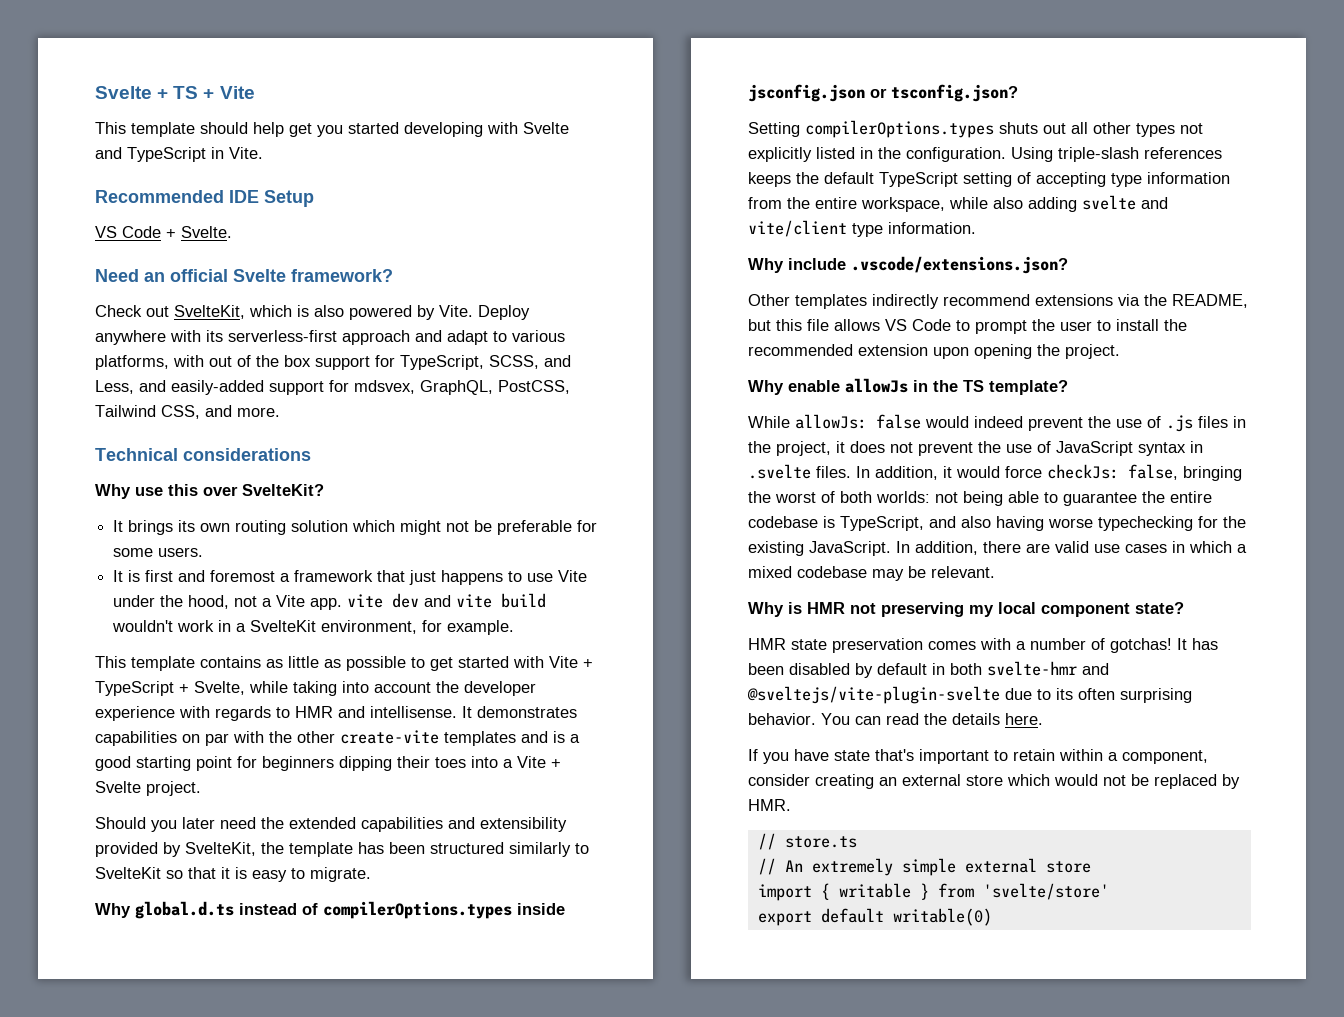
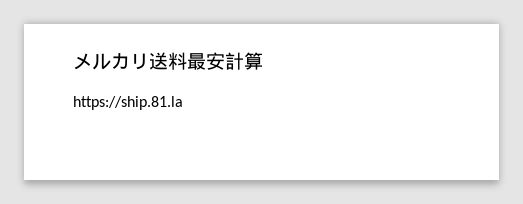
[95,86,255,99] [95,122,569,137] [95,147,263,162] [95,190,314,207] [95,226,232,238] [95,269,393,282] [95,305,530,320] [95,330,565,345] [95,355,571,370] [95,380,570,395] [95,405,280,419] [95,448,311,461] [95,484,324,499] [113,520,598,535] [113,547,204,557] [113,570,588,585] [113,593,547,610] [112,620,515,635] [95,656,593,671] [95,681,536,696] [95,706,577,721] [95,730,580,746] [95,756,561,771] [95,781,201,796] [95,817,567,832] [95,842,589,857] [95,867,371,882] [95,901,565,919] [748,84,1018,102] [748,120,1203,138] [748,147,1222,162] [748,172,1230,187] [748,195,1168,212] [748,220,976,237] [748,256,1068,274] [748,294,1248,309] [748,319,1187,334] [748,344,1120,359] [748,378,1068,395] [748,414,1246,432] [748,441,1203,456] [748,464,1242,481] [748,491,1212,506] [748,516,1246,531] [748,541,1247,556] [748,566,995,581] [748,602,1184,617] [748,638,1218,653] [748,661,1109,678] [747,686,1192,704] [748,713,1043,725] [748,749,1208,764] [748,774,1240,789] [748,799,791,811] [757,833,857,850] [757,858,1091,876] [757,883,1109,901] [757,908,992,926] Svelte + TS + Vite // This template should help get you started developing with Svelte and TypeScript in Vite. // Recommended IDE Setup // VS Code + Svelte. // Need an official Svelte framework? // Check out SvelteKit, which is also powered by Vite. Deploy anywhere with its serverless-first approach and adapt to various platforms, with out of the box support for TypeScript, SCSS, and Less, and easily-added support for mdsvex, GraphQL, PostCSS, Tailwind CSS, and more. // Technical considerations // Why use this over SvelteKit? // It brings its own routing solution which might not be preferable for some users. // It is first and foremost a framework that just happens to use Vite under the hood, not a Vite app. vite dev and vite build wouldn't work in a SvelteKit environment, for example. // This template contains as little as possible to get started with Vite + TypeScript + Svelte, while taking into account the developer experience with regards to HMR and intellisense. It demonstrates capabilities on par with the other create-vite templates and is a good starting point for beginners dipping their toes into a Vite + Svelte project. // Should you later need the extended capabilities and extensibility provided by SvelteKit, the template has been structured similarly to SvelteKit so that it is easy to migrate. // Why global.d.ts instead of compilerOptions.types inside jsconfig.json or tsconfig.json? // Setting compilerOptions.types shuts out all other types not explicitly listed in the configuration. Using triple-slash references keeps the default TypeScript setting of accepting type information from the entire workspace, while also adding svelte and vite/client type information. // Why include .vscode/extensions.json? // Other templates indirectly recommend extensions via the README, but this file allows VS Code to prompt the user to install the recommended extension upon opening the project. // Why enable allowJs in the TS template? // While allowJs: false would indeed prevent the use of .js files in the project, it does not prevent the use of JavaScript syntax in .svelte files. In addition, it would force checkJs: false, bringing the worst of both worlds: not being able to guarantee the entire codebase is TypeScript, and also having worse typechecking for the existing JavaScript. In addition, there are valid use cases in which a mixed codebase may be relevant. // Why is HMR not preserving my local component state? // HMR state preservation comes with a number of gotchas! It has been disabled by default in both svelte-hmr and @sveltejs/vite-plugin-svelte due to its often surprising behavior. You can read the details here. // If you have state that's important to retain within a component, consider creating an external store which would not be replaced by HMR. // // store.ts // // An extremely simple external store // import { writable } from 'svelte/store' // export default writable(0) -> [73,52,263,70] [73,96,183,110] メルカリ送料最安計算 // https://ship.81.la

